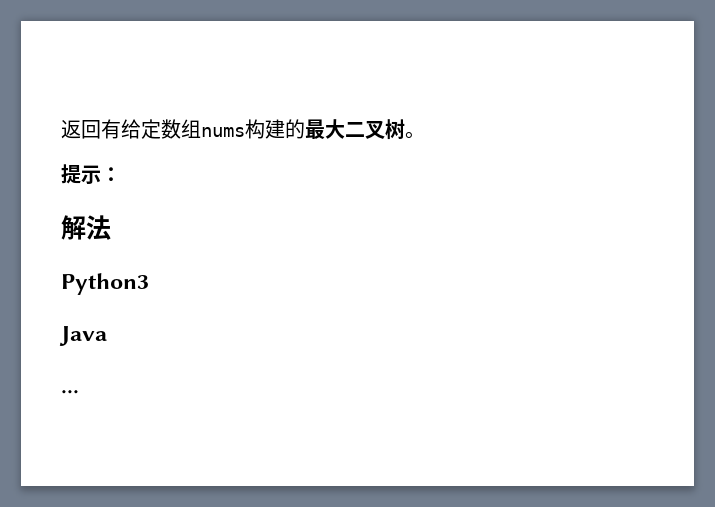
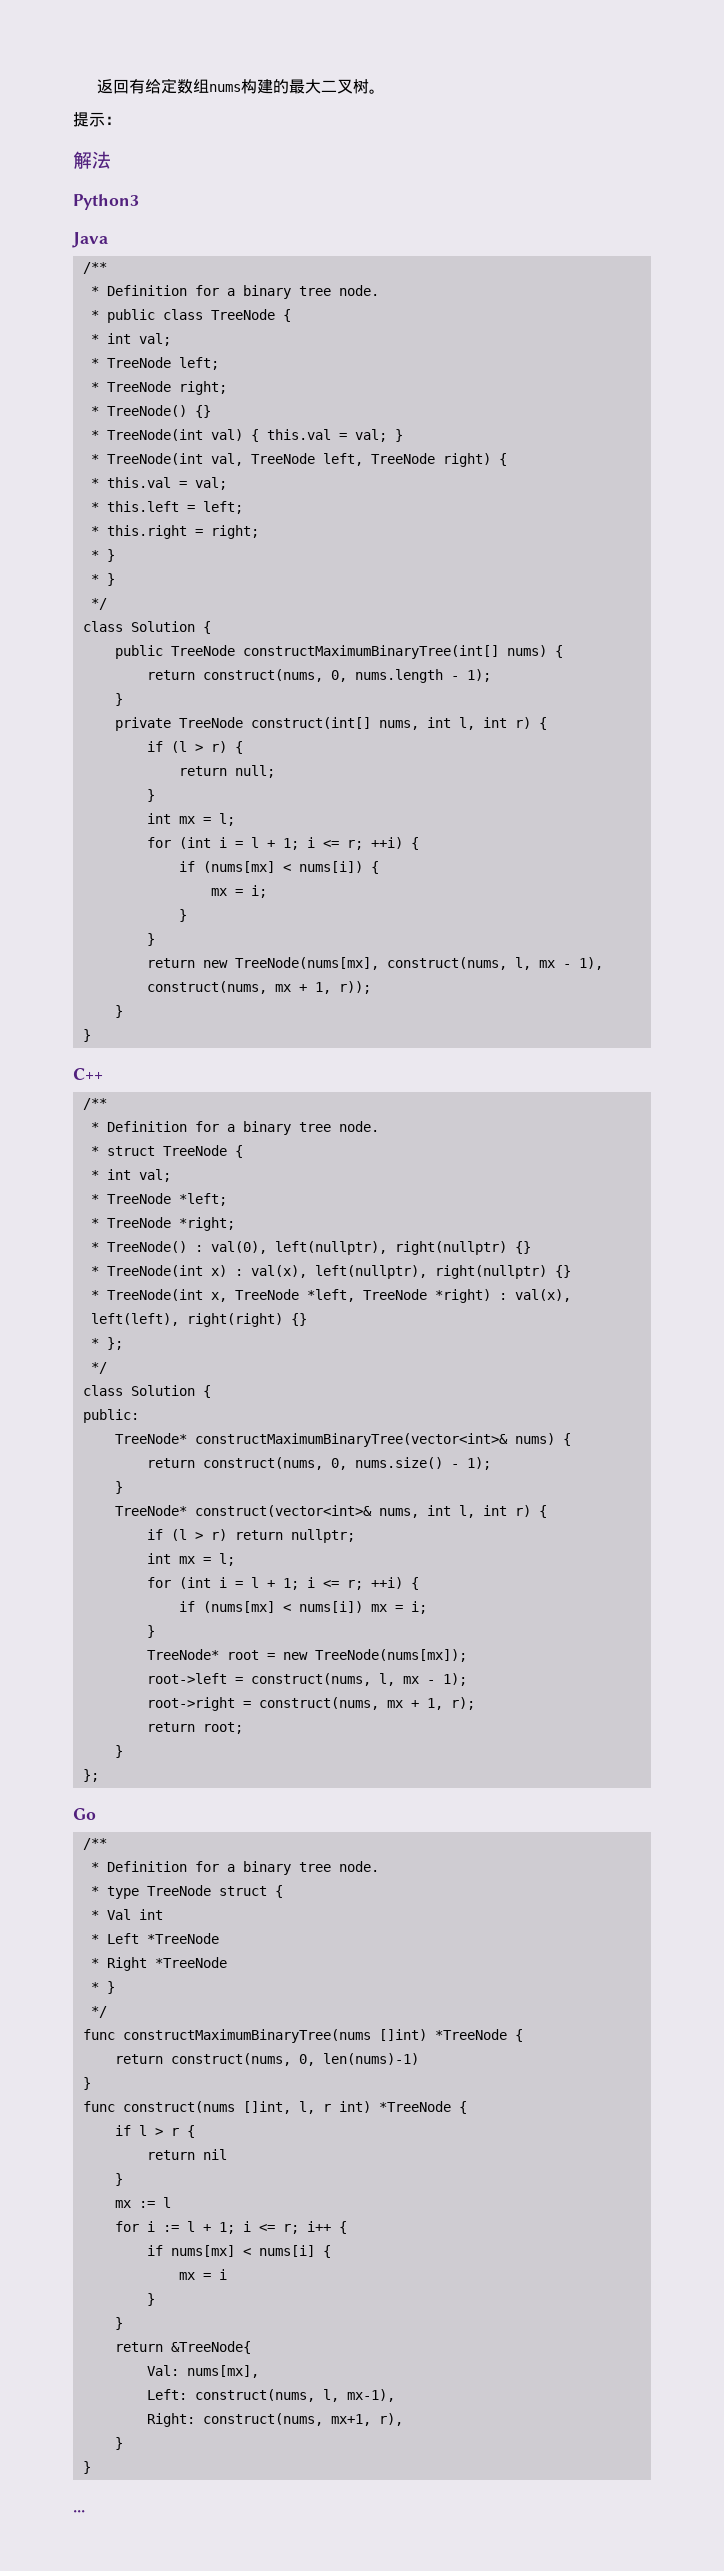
(107, 336) none -> [82,262,107,274] [90,285,379,299] [90,309,291,323] [90,333,171,346] [90,357,219,370] [90,381,227,395] [90,405,211,418] [90,429,403,442] [90,453,507,467] [90,477,227,490] [90,501,243,514] [90,525,259,539] [90,549,115,562] [90,573,115,586] [90,598,107,610] [82,621,211,634] [114,645,563,659] [146,669,491,683] [114,693,123,706] [114,717,547,731] [146,741,243,754] [178,765,275,778] [146,789,155,802] [146,813,235,826] [146,837,419,850] [178,861,379,874] [210,885,267,898] [178,909,187,922] [146,933,155,946] [146,957,603,970] [146,981,371,994] [114,1005,123,1018] [82,1029,91,1042] [73,1068,103,1080] [82,1098,107,1110] [90,1121,379,1135] [90,1145,243,1158] [90,1169,171,1182] [90,1193,227,1206] [90,1217,235,1231] [90,1241,531,1255] [90,1265,571,1279] [90,1289,571,1303] [90,1313,307,1327] [90,1337,123,1350] [90,1362,107,1374] [82,1385,211,1398] [82,1409,139,1423] [114,1433,571,1447] [146,1457,491,1470] [114,1481,123,1494] [114,1505,547,1518] [146,1529,355,1543] [146,1553,235,1566] [146,1577,419,1590] [178,1601,427,1614] [146,1625,155,1638] [146,1649,467,1662] [146,1673,467,1686] [146,1697,475,1711] [146,1722,243,1734] [114,1745,123,1758] [82,1769,99,1782] [73,1808,96,1820] [82,1838,107,1850] [90,1861,379,1875] [90,1885,283,1899] [90,1909,163,1920] [90,1933,219,1944] [90,1957,227,1971] [90,1981,115,1994] [90,2006,107,2018] [82,2029,523,2043] [114,2053,419,2066] [82,2077,91,2090] [82,2101,467,2114] [114,2125,195,2138] [146,2149,227,2160] [114,2173,123,2186] [114,2197,171,2208] [114,2221,347,2234] [146,2245,331,2258] [178,2269,227,2280] [146,2293,155,2306] [114,2317,123,2330] [114,2341,251,2354] [146,2365,259,2378] [146,2389,395,2402] [146,2413,403,2427] [114,2437,123,2450] [82,2461,91,2474] // /** // * Definition for a binary tree node. // * public class TreeNode { // * int val; // * TreeNode left; // * TreeNode right; // * TreeNode() {} // * TreeNode(int val) { this.val = val; } // * TreeNode(int val, TreeNode left, TreeNode right) { // * this.val = val; // * this.left = left; // * this.right = right; // * } // * } // */ // class Solution { // public TreeNode constructMaximumBinaryTree(int[] nums) { // return construct(nums, 0, nums.length - 1); // } // private TreeNode construct(int[] nums, int l, int r) { // if (l > r) { // return null; // } // int mx = l; // for (int i = l + 1; i <= r; ++i) { // if (nums[mx] < nums[i]) { // mx = i; // } // } // return new TreeNode(nums[mx], construct(nums, l, mx - 1), construct(nums, mx + 1, r)); // } // } // C++ // /** // * Definition for a binary tree node. // * struct TreeNode { // * int val; // * TreeNode *left; // * TreeNode *right; // * TreeNode() : val(0), left(nullptr), right(nullptr) {} // * TreeNode(int x) : val(x), left(nullptr), right(nullptr) {} // * TreeNode(int x, TreeNode *left, TreeNode *right) : val(x), left(left), right(right) {} // * }; // */ // class Solution { // public: // TreeNode* constructMaximumBinaryTree(vector<int>& nums) { // return construct(nums, 0, nums.size() - 1); // } // TreeNode* construct(vector<int>& nums, int l, int r) { // if (l > r) return nullptr; // int mx = l; // for (int i = l + 1; i <= r; ++i) { // if (nums[mx] < nums[i]) mx = i; // } // TreeNode* root = new TreeNode(nums[mx]); // root->left = construct(nums, l, mx - 1); // root->right = construct(nums, mx + 1, r); // return root; // } // }; // Go // /** // * Definition for a binary tree node. // * type TreeNode struct { // * Val int // * Left *TreeNode // * Right *TreeNode // * } // */ // func constructMaximumBinaryTree(nums []int) *TreeNode { // return construct(nums, 0, len(nums)-1) // } // func construct(nums []int, l, r int) *TreeNode { // if l > r { // return nil // } // mx := l // for i := l + 1; i <= r; i++ { // if nums[mx] < nums[i] { // mx = i // } // } // return &TreeNode{ // Val: nums[mx], // Left: construct(nums, l, mx-1), // Right: construct(nums, mx+1, r), // } // }

